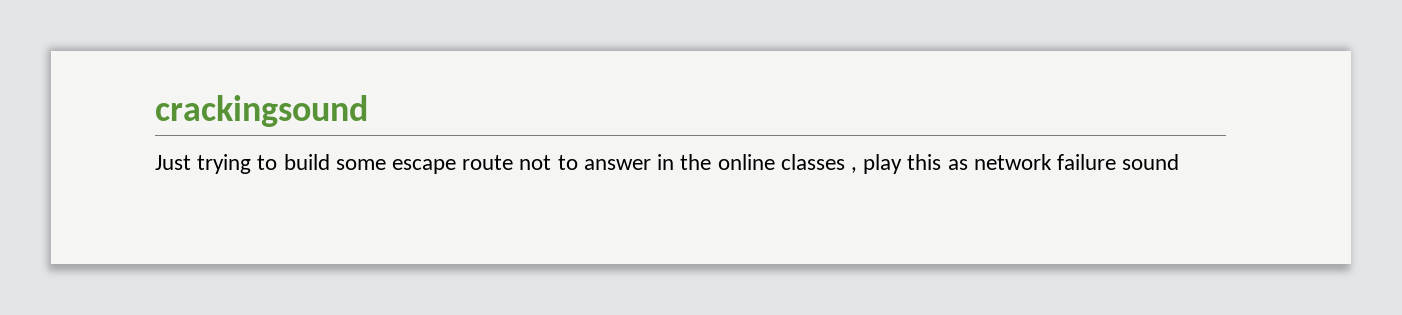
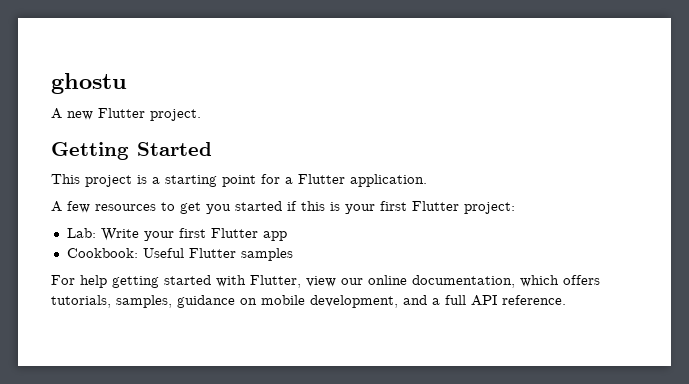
[155,95,368,127] [155,154,1180,174] crackingsound // Just trying to build some escape route not to answer in the online classes , play this as network failure sound -> [51,73,127,94] [51,108,201,121] [51,142,212,160] [51,174,427,187] [51,201,515,214] [66,228,287,241] [66,248,293,261] [51,275,600,288] [51,295,566,308] ghostu // A new Flutter project. // Getting Started // This project is a starting point for a Flutter application. // A few resources to get you started if this is your first Flutter project: // Lab: Write your first Flutter app // Cookbook: Useful Flutter samples // For help getting started with Flutter, view our online documentation, which offers tutorials, samples, guidance on mobile development, and a full API reference.

